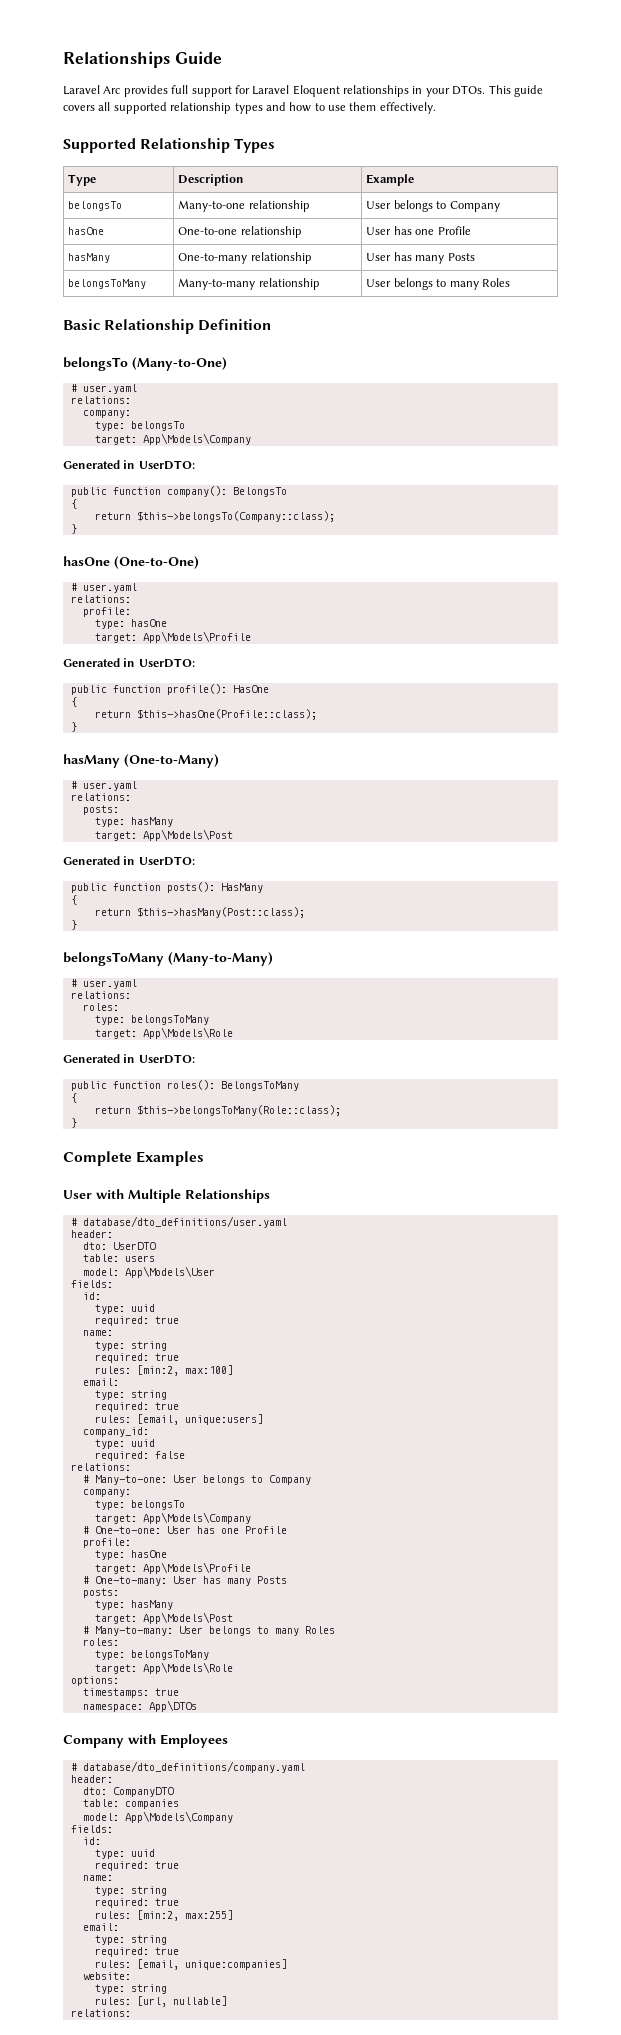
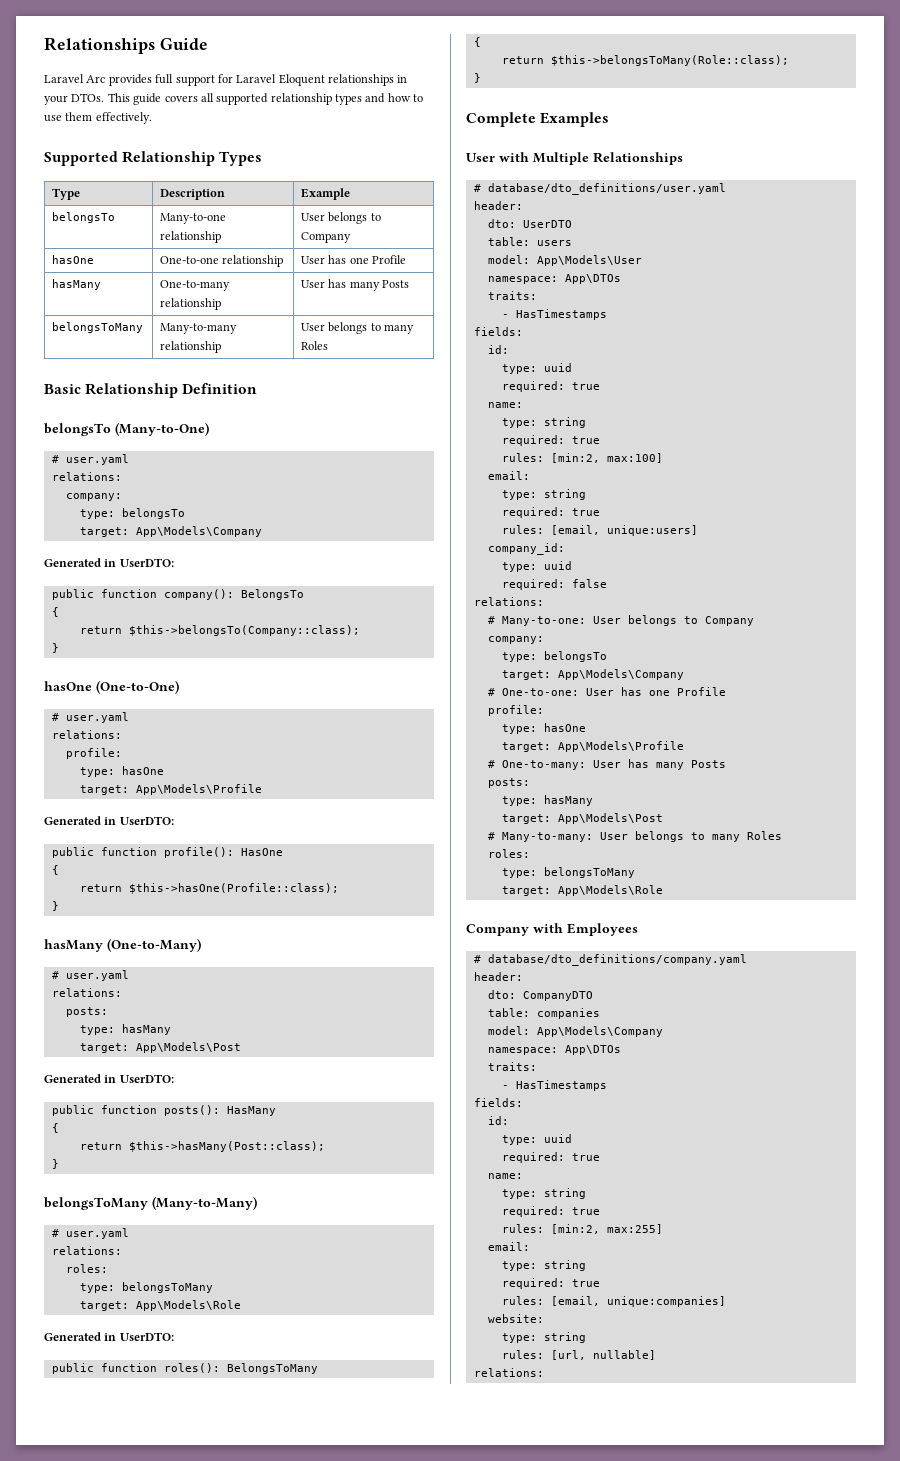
(215, 1272) none -> [487,274,621,284] [487,291,537,300] [501,309,607,320] // namespace: App\DTOs // traits: // - HasTimestamps
[70,1676,119,1686] [82,1688,179,1698] [82,1700,197,1712] // options: // timestamps: true // namespace: App\DTOs -> (663, 890) none
(233, 1817) none -> [487,1045,621,1055] [487,1062,537,1071] [501,1080,607,1091] // namespace: App\DTOs // traits: // - HasTimestamps

